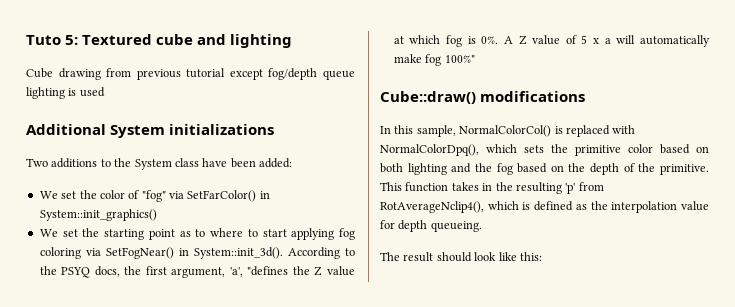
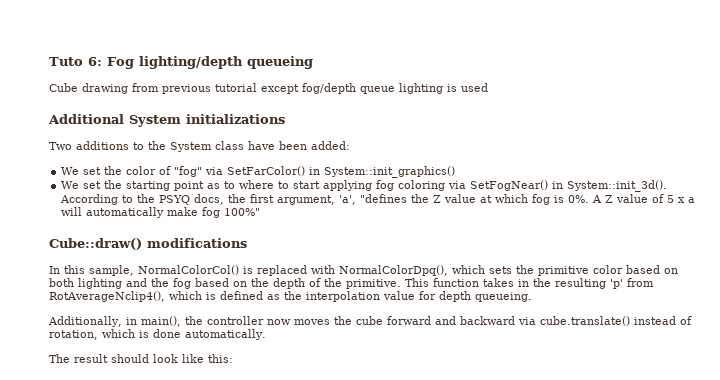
[65,34,293,48] 5: Textured cube and lighting -> [87,56,313,69] 6: Fog lighting/depth queueing
(482, 226) none -> [48,316,692,327] [49,329,266,340] // Additionally, in main(), the controller now moves the cube forward and backward via cube.translate() instead of rotation, which is done automatically.

